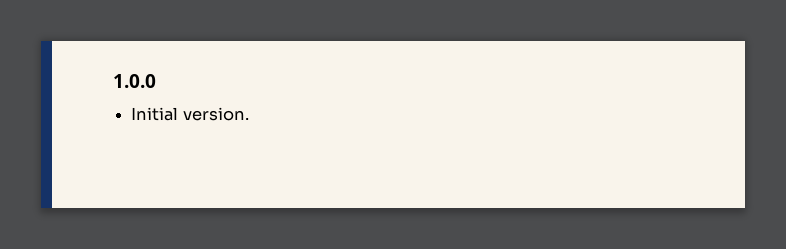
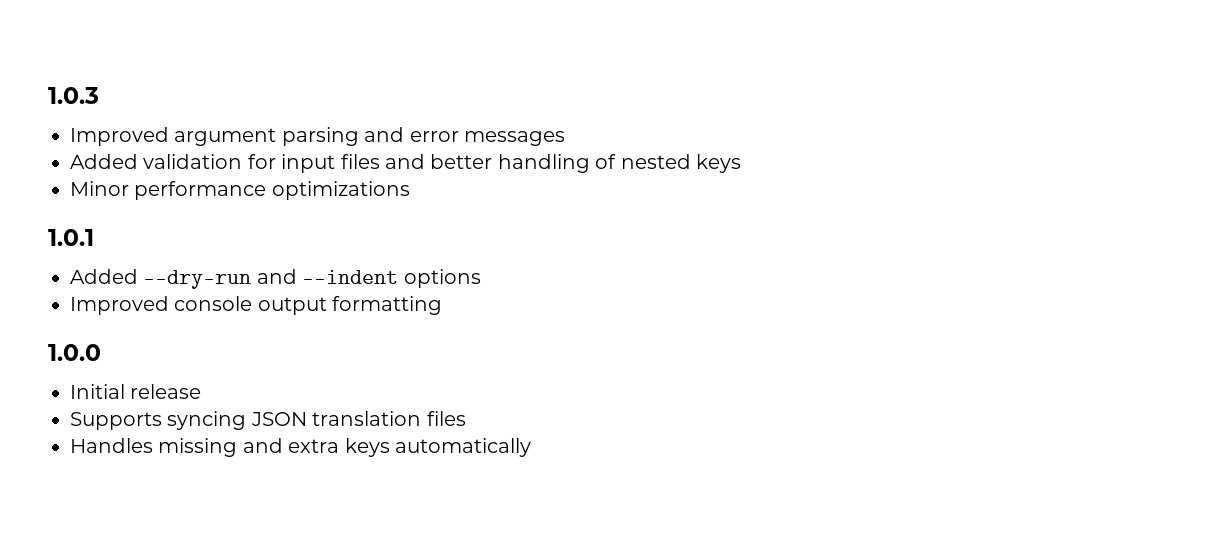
[113,74,156,88] [131,107,249,121] 1.0.0 // Initial version. -> [48,87,99,104] [70,127,565,146] [70,154,741,173] [70,181,410,200] [48,229,94,246] [70,269,481,289] [70,296,443,315] [48,344,101,361] [70,384,202,399] [70,411,466,430] [70,438,531,457] 1.0.3 // Improved argument parsing and error messages // Added validation for input files and better handling of nested keys // Minor performance optimizations // 1.0.1 // Added --dry-run and --indent options // Improved console output formatting // 1.0.0 // Initial release // Supports syncing JSON translation files // Handles missing and extra keys automatically

